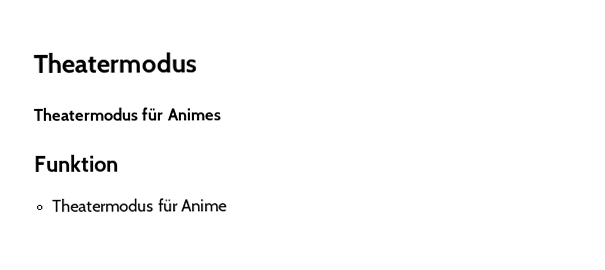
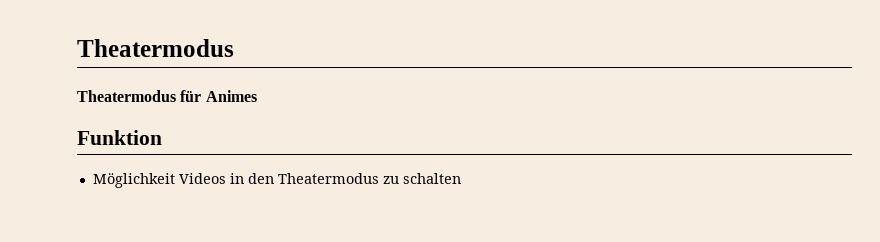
[52,198,228,212] Theatermodus für Anime -> [92,173,461,188] Möglichkeit Videos in den Theatermodus zu schalten

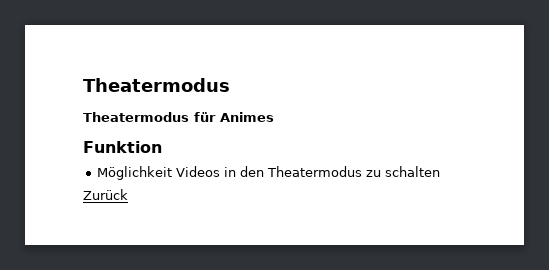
(461, 178) none -> [83,189,128,200] // Zurück

